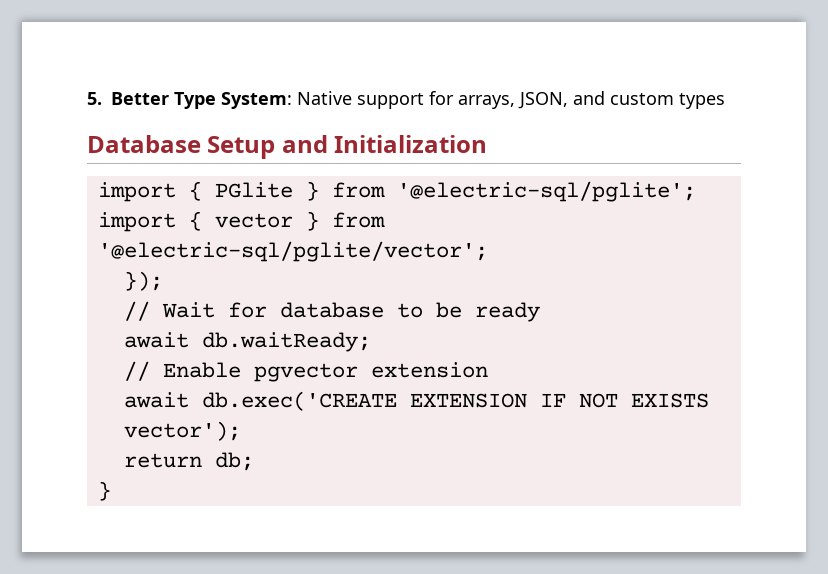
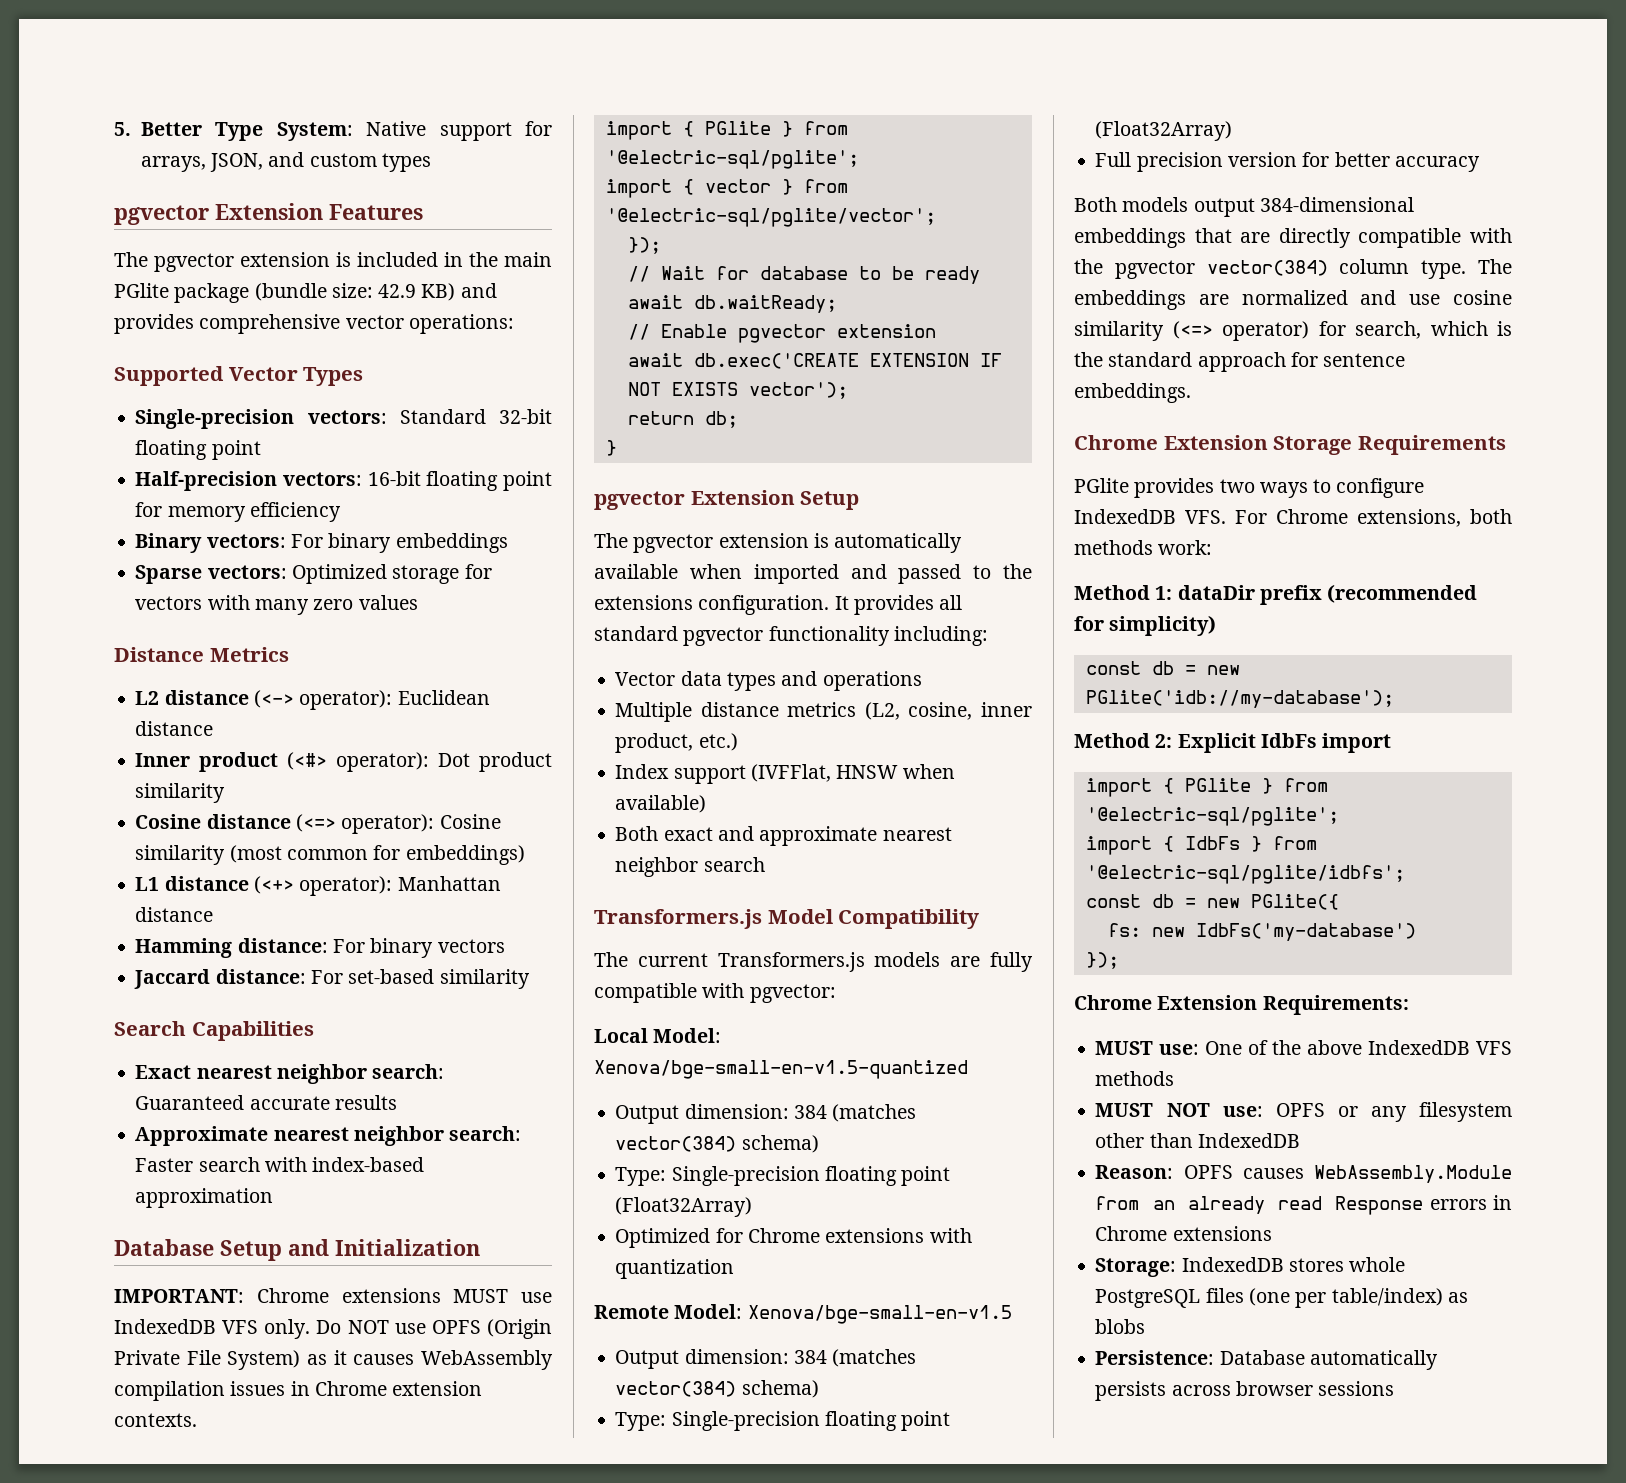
[87,135,488,159] Database Setup and Initialization -> [114,203,423,225] [114,252,552,272] [114,283,497,303] [114,314,514,334] [114,366,364,386] [135,409,552,429] [135,440,261,460] [135,471,552,491] [135,502,341,522] [135,533,508,553] [135,564,492,584] [135,595,418,615] [114,647,289,662] [135,690,490,710] [135,721,214,736] [135,752,552,772] [135,783,226,803] [135,814,501,834] [135,845,525,865] [135,876,501,896] [135,907,214,922] [135,938,505,958] [134,969,530,989] [114,1021,314,1041] [135,1064,445,1084] [135,1095,397,1110] [135,1126,522,1146] [135,1157,425,1172] [135,1188,274,1208] [114,1239,480,1261] [114,1288,552,1303] [114,1319,552,1339] [114,1350,553,1370] [114,1381,483,1401] [114,1413,197,1427] pgvector Extension Features // The pgvector extension is included in the main PGlite package (bundle size: 42.9 KB) and provides comprehensive vector operations: // Supported Vector Types // Single-precision vectors: Standard 32-bit floating point // Half-precision vectors: 16-bit floating point for memory efficiency // Binary vectors: For binary embeddings // Sparse vectors: Optimized storage for vectors with many zero values // Distance Metrics // L2 distance (<-> operator): Euclidean distance // Inner product (<#> operator): Dot product similarity // Cosine distance (<=> operator): Cosine similarity (most common for embeddings) // L1 distance (<+> operator): Manhattan distance // Hamming distance: For binary vectors // Jaccard distance: For set-based similarity // Search Capabilities // Exact nearest neighbor search: Guaranteed accurate results // Approximate nearest neighbor search: Faster search with index-based approximation // Database Setup and Initialization // IMPORTANT: Chrome extensions MUST use IndexedDB VFS only. Do NOT use OPFS (Origin Private File System) as it causes WebAssembly compilation issues in Chrome extension contexts.
(111, 491) none -> [594,490,860,510] [594,533,963,553] [594,564,1032,584] [594,595,963,615] [594,626,988,646] [615,671,922,691] [615,702,1032,722] [615,733,738,753] [615,764,955,784] [615,795,707,813] [615,826,952,846] [615,857,765,877] [594,909,980,929] [594,952,1033,972] [594,983,836,1003] [594,1028,722,1043] [594,1060,968,1079] [615,1104,917,1124] [615,1135,819,1153] [615,1166,951,1186] [615,1197,753,1217] [615,1228,972,1248] [615,1259,735,1279] [594,1304,1012,1324] [615,1349,917,1369] [615,1380,819,1398] [615,1411,951,1431] [1095,121,1233,141] [1095,152,1480,172] [1074,197,1414,217] [1074,228,1512,248] [1074,259,1512,279] [1074,290,1512,310] [1074,321,1512,341] [1074,352,1406,372] [1074,383,1191,403] [1074,435,1506,455] [1074,478,1425,498] [1074,509,1512,527] [1074,540,1213,555] [1074,584,1478,605] [1074,615,1217,636] [1085,661,1240,675] [1085,690,1394,708] [1074,733,1392,753] [1085,778,1328,797] [1085,807,1339,826] [1085,836,1317,855] [1085,865,1405,884] [1085,894,1339,910] [1107,923,1416,941] [1085,952,1119,969] [1074,995,1409,1015] [1095,1040,1512,1055] [1095,1071,1175,1086] [1095,1102,1512,1122] [1095,1133,1300,1148] [1095,1165,1512,1183] [1095,1195,1512,1215] [1095,1226,1272,1241] [1095,1257,1406,1277] [1095,1288,1468,1308] [1095,1319,1146,1334] [1095,1350,1438,1370] [1095,1381,1395,1401] // pgvector Extension Setup // The pgvector extension is automatically available when imported and passed to the extensions configuration. It provides all standard pgvector functionality including: // Vector data types and operations // Multiple distance metrics (L2, cosine, inner product, etc.) // Index support (IVFFlat, HNSW when available) // Both exact and approximate nearest neighbor search // Transformers.js Model Compatibility // The current Transformers.js models are fully compatible with pgvector: // Local Model: Xenova/bge-small-en-v1.5-quantized // Output dimension: 384 (matches vector(384) schema) // Type: Single-precision floating point (Float32Array) // Optimized for Chrome extensions with quantization // Remote Model: Xenova/bge-small-en-v1.5 // Output dimension: 384 (matches vector(384) schema) // Type: Single-precision floating point (Float32Array) // Full precision version for better accuracy // Both models output 384-dimensional embeddings that are directly compatible with the pgvector vector(384) column type. The embeddings are normalized and use cosine similarity (<=> operator) for search, which is the standard approach for sentence embeddings. // Chrome Extension Storage Requirements // PGlite provides two ways to configure IndexedDB VFS. For Chrome extensions, both methods work: // Method 1: dataDir prefix (recommended for simplicity) // const db = new PGlite('idb://my-database'); // Method 2: Explicit IdbFs import // import { PGlite } from '@electric-sql/pglite'; // import { IdbFs } from '@electric-sql/pglite/idbfs'; // const db = new PGlite({ // fs: new IdbFs('my-database') // }); // Chrome Extension Requirements: // MUST use: One of the above IndexedDB VFS methods // MUST NOT use: OPFS or any filesystem other than IndexedDB // Reason: OPFS causes WebAssembly.Module from an already read Response errors in Chrome extensions // Storage: IndexedDB stores whole PostgreSQL files (one per table/index) as blobs // Persistence: Database automatically persists across browser sessions

